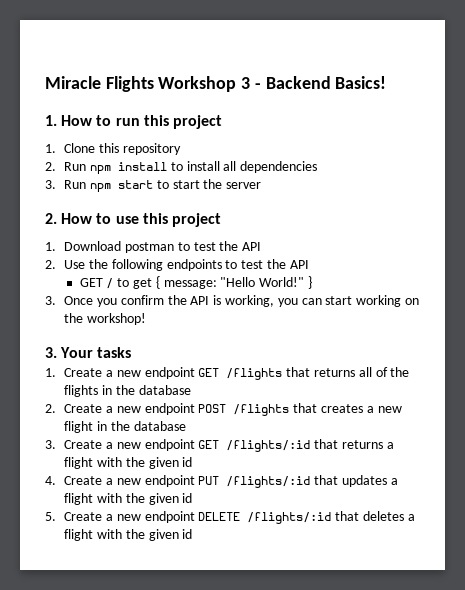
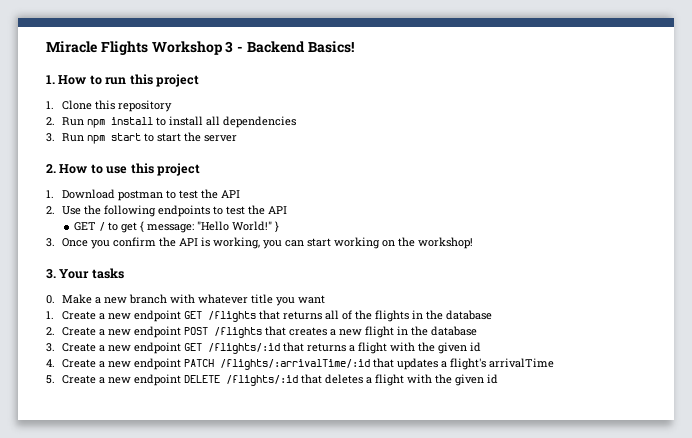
(132, 352) none -> [46,294,325,306] // 0. Make a new branch with whatever title you want
[198,476,311,488] PUT /flights/:id -> [183,359,370,370] PATCH /flights/:arrivalTime/:id
[64,493,193,505] flight with the given id -> [449,358,554,370] flight's arrivalTime

